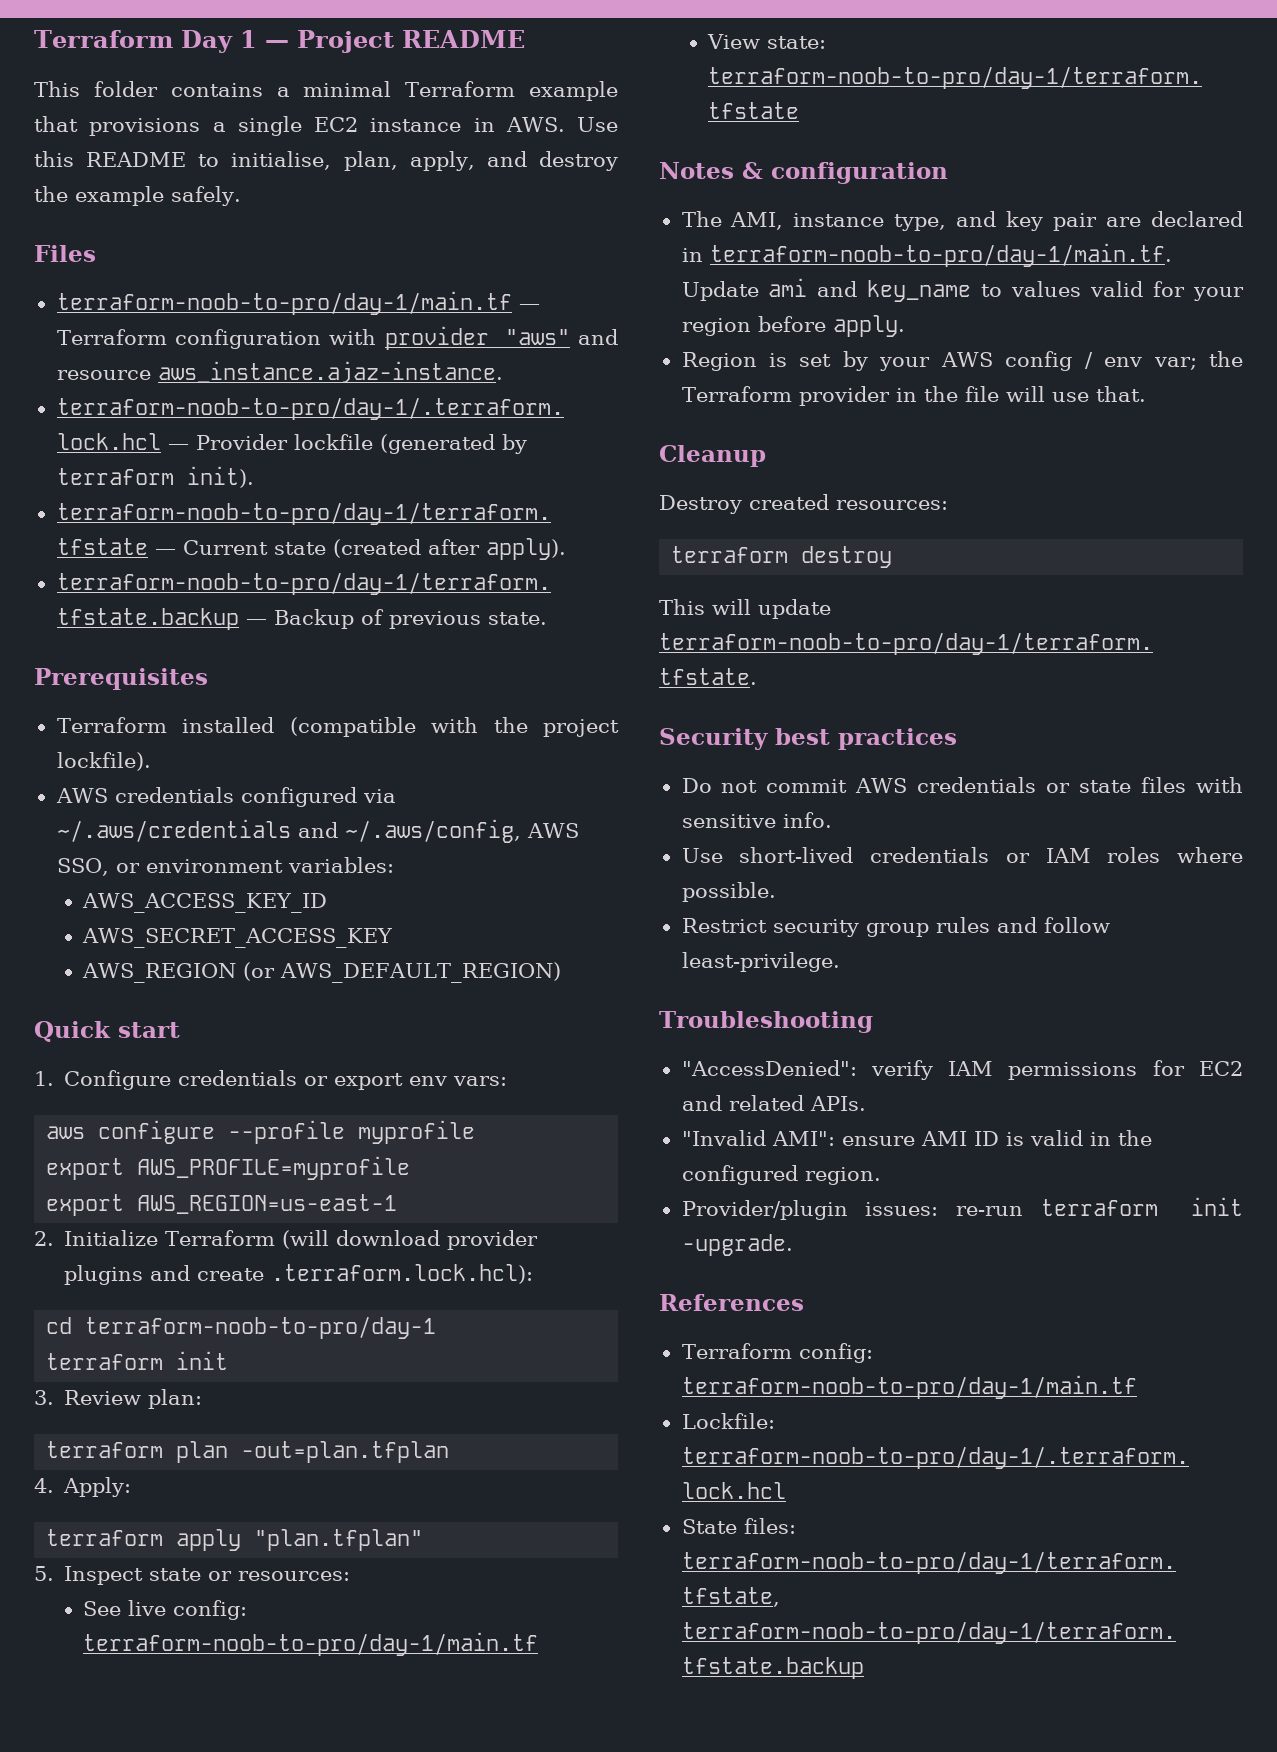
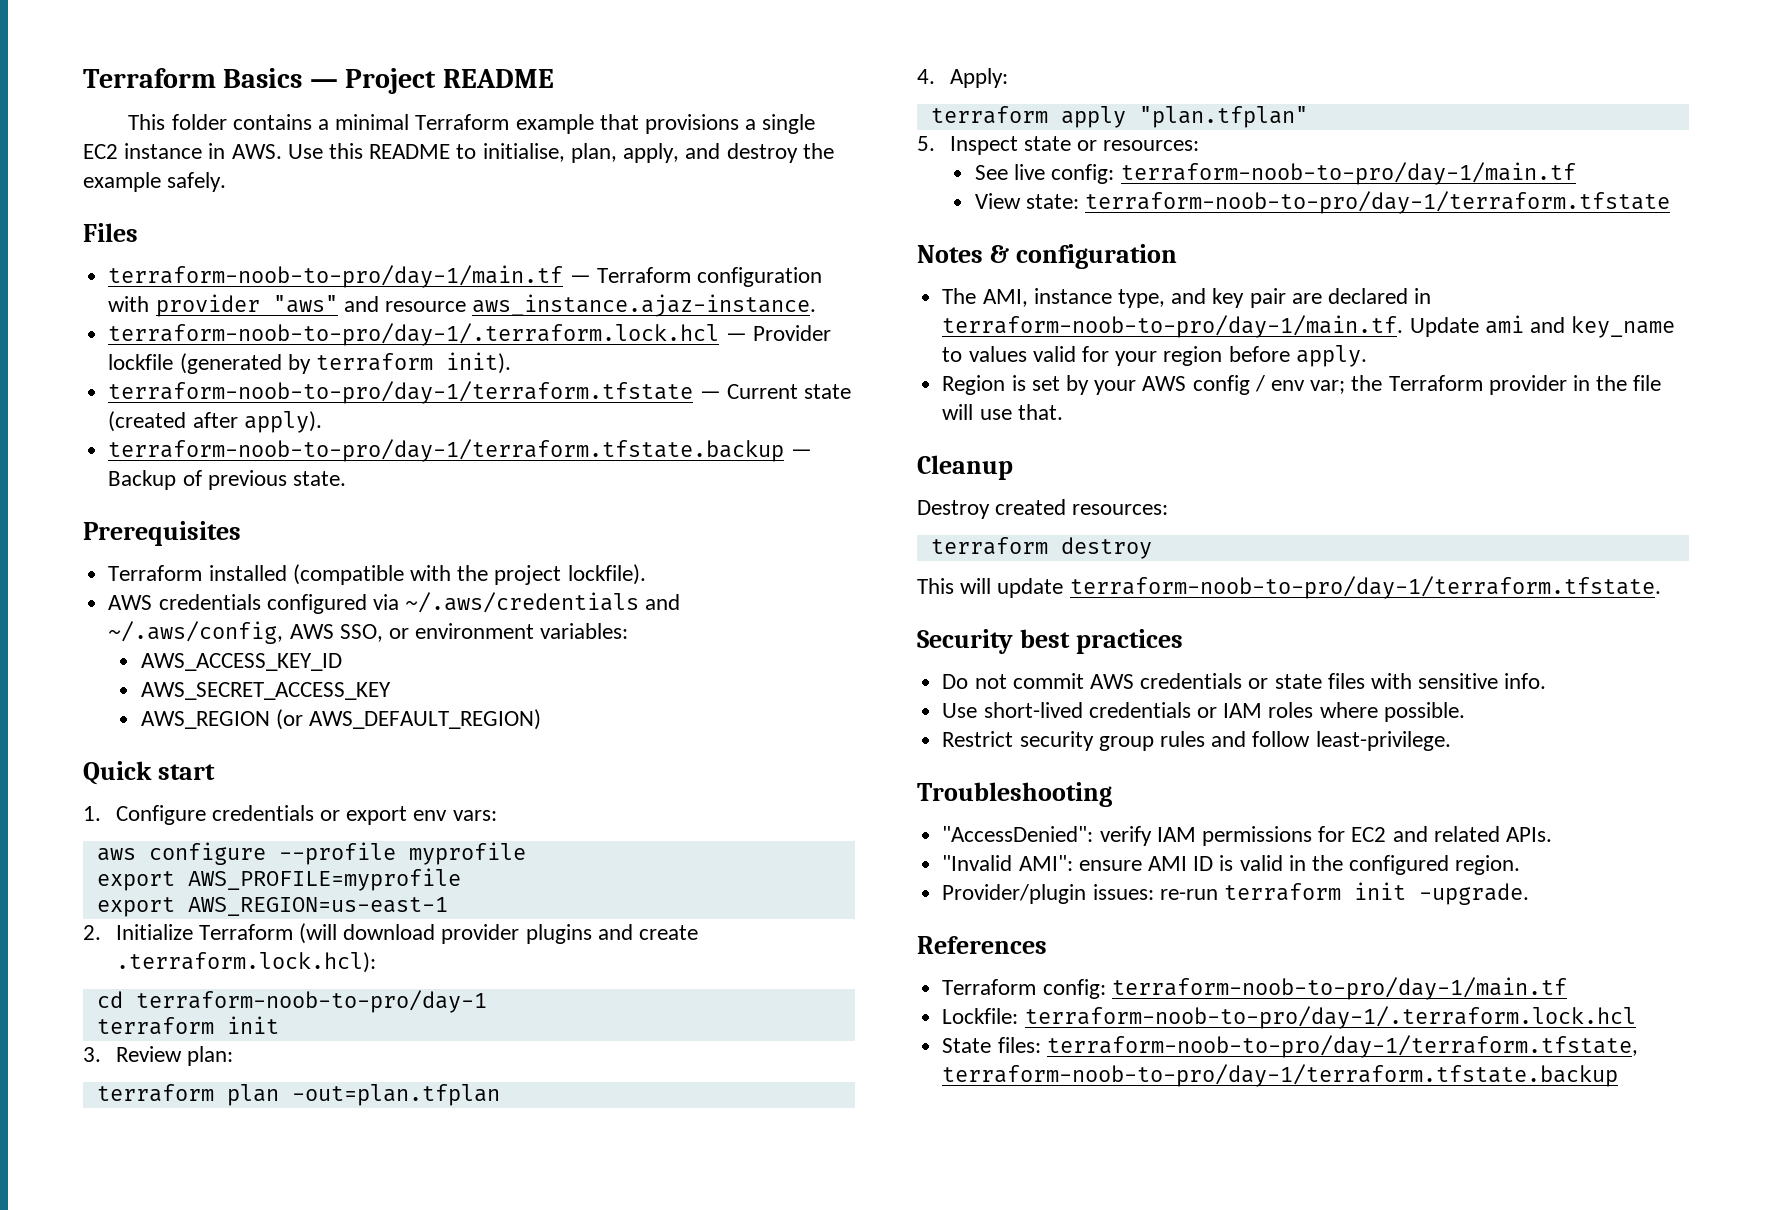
[34,30,257,53] Terraform Day 1 -> [83,68,303,88] Terraform Basics

